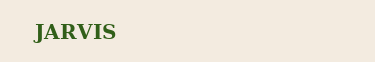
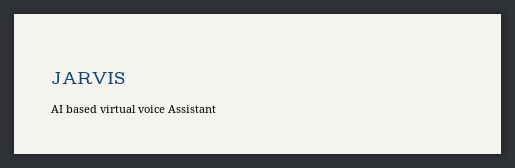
(116, 33) none -> [51,105,216,113] // AI based virtual voice Assistant

